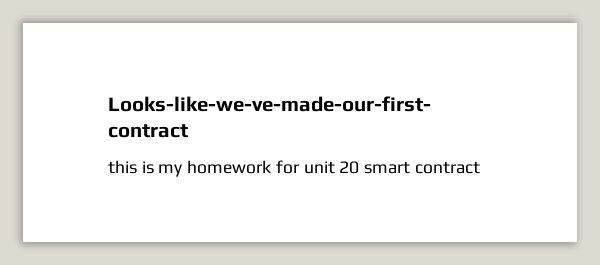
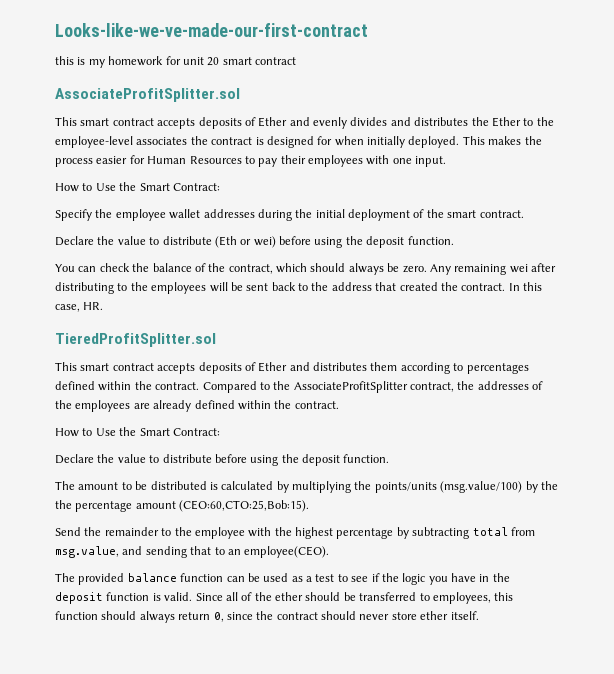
(480, 167) none -> [55,88,240,102] [55,117,554,129] [55,136,542,148] [55,155,447,167] [55,182,220,192] [55,209,524,221] [55,236,454,248] [55,263,556,275] [55,282,542,294] [55,302,104,312] [55,333,216,347] [55,362,529,374] [55,381,544,393] [55,400,339,412] [55,427,220,437] [55,454,390,466] [55,481,558,493] [55,500,310,512] [55,527,535,539] [55,546,330,558] [55,573,510,585] [55,592,514,604] [55,611,479,623] // AssociateProfitSplitter.sol // This smart contract accepts deposits of Ether and evenly divides and distributes the Ether to the employee-level associates the contract is designed for when initially deployed. This makes the process easier for Human Resources to pay their employees with one input. // How to Use the Smart Contract: // Specify the employee wallet addresses during the initial deployment of the smart contract. // Declare the value to distribute (Eth or wei) before using the deposit function. // You can check the balance of the contract, which should always be zero. Any remaining wei after distributing to the employees will be sent back to the address that created the contract. In this case, HR. // TieredProfitSplitter.sol // This smart contract accepts deposits of Ether and distributes them according to percentages defined within the contract. Compared to the AssociateProfitSplitter contract, the addresses of the employees are already defined within the contract. // How to Use the Smart Contract: // Declare the value to distribute before using the deposit function. // The amount to be distributed is calculated by multiplying the points/units (msg.value/100) by the the percentage amount (CEO:60,CTO:25,Bob:15). // Send the remainder to the employee with the highest percentage by subtracting total from msg.value, and sending that to an employee(CEO). // The provided balance function can be used as a test to see if the logic you have in the deposit function is valid. Since all of the ether should be transferred to employees, this function should always return 0, since the contract should never store ether itself.

